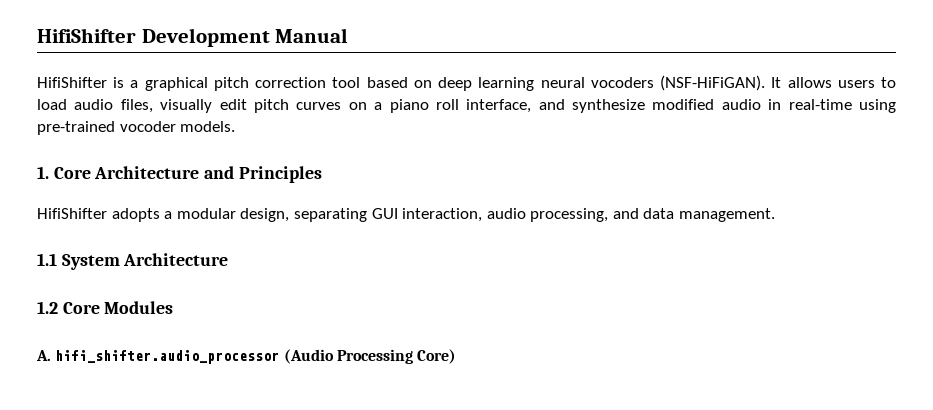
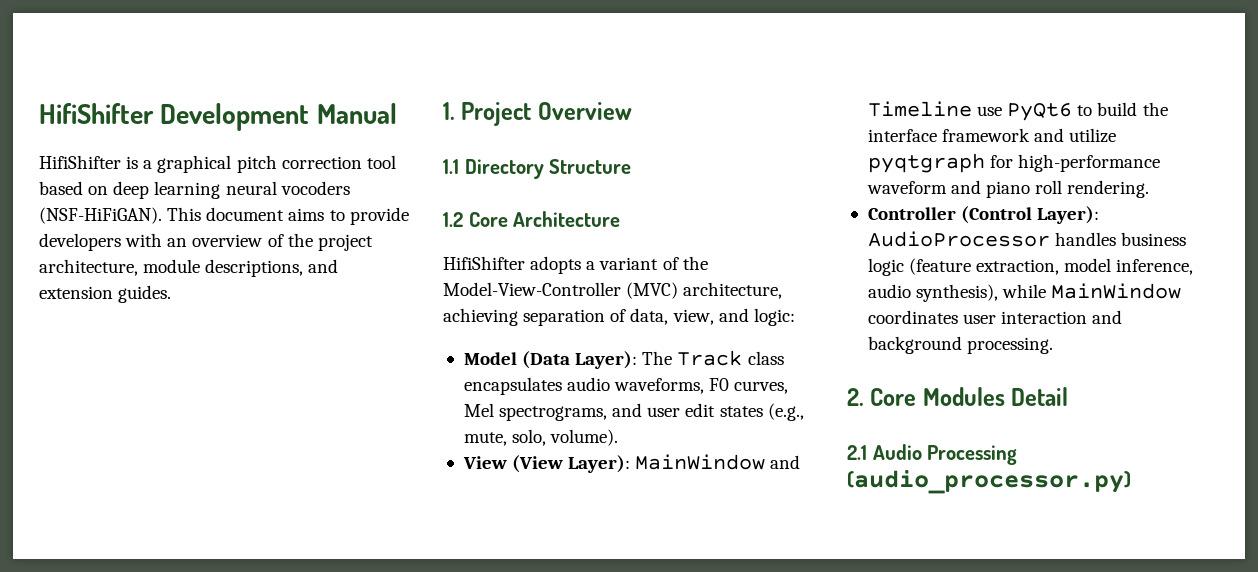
[771,77,897,88] [37,99,897,113] [37,121,236,135] [37,166,49,179] It allows users to load audio files, visually edit pitch curves on a piano roll interface, and synthesize modified audio in real-time using pre-trained vocoder models. // 1. -> [167,207,409,225] [39,233,373,251] [39,259,339,277] [39,285,172,303] [443,102,632,126] [443,159,632,179] [443,212,463,227] This document aims to provide developers with an overview of the project architecture, module descriptions, and extension guides. // 1. Project Overview // 1.1 Directory Structure // 1.2
[204,166,322,183] and Principles -> (621, 219) none
[176,208,776,222] [37,253,229,270] [37,301,174,314] [36,349,457,364] modular design, separating GUI interaction, audio processing, and data management. // 1.1 System Architecture // 1.2 Core Modules // A. hifi_shifter.audio_processor (Audio Processing Core) -> [599,256,708,270] [443,282,783,299] [443,308,795,326] [463,350,784,369] [463,377,789,395] [463,403,804,421] [463,429,619,446] [462,454,801,473] [867,101,1168,121] [867,128,1117,143] [867,153,1161,173] [866,180,1150,198] [867,206,1100,224] [867,231,1187,247] [867,258,1194,276] [867,283,1182,302] [867,310,1123,324] [867,336,1054,354] [847,387,1069,406] [847,444,1018,465] [847,470,1131,494] variant of the Model-View-Controller (MVC) architecture, achieving separation of data, view, and logic: // Model (Data Layer): The Track class encapsulates audio waveforms, F0 curves, Mel spectrograms, and user edit states (e.g., mute, solo, volume). // View (View Layer): MainWindow and Timeline use PyQt6 to build the interface framework and utilize pyqtgraph for high-performance waveform and piano roll rendering. // Controller (Control Layer): AudioProcessor handles business logic (feature extraction, model inference, audio synthesis), while MainWindow coordinates user interaction and background processing. // 2. Core Modules Detail // 2.1 Audio Processing (audio_processor.py)

